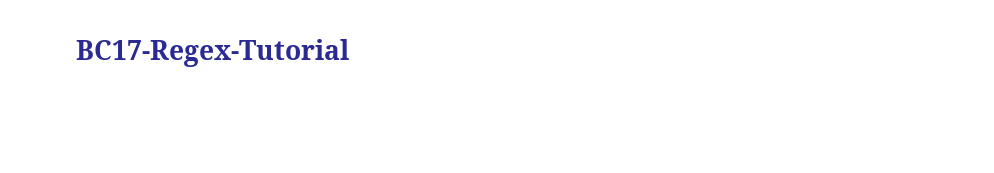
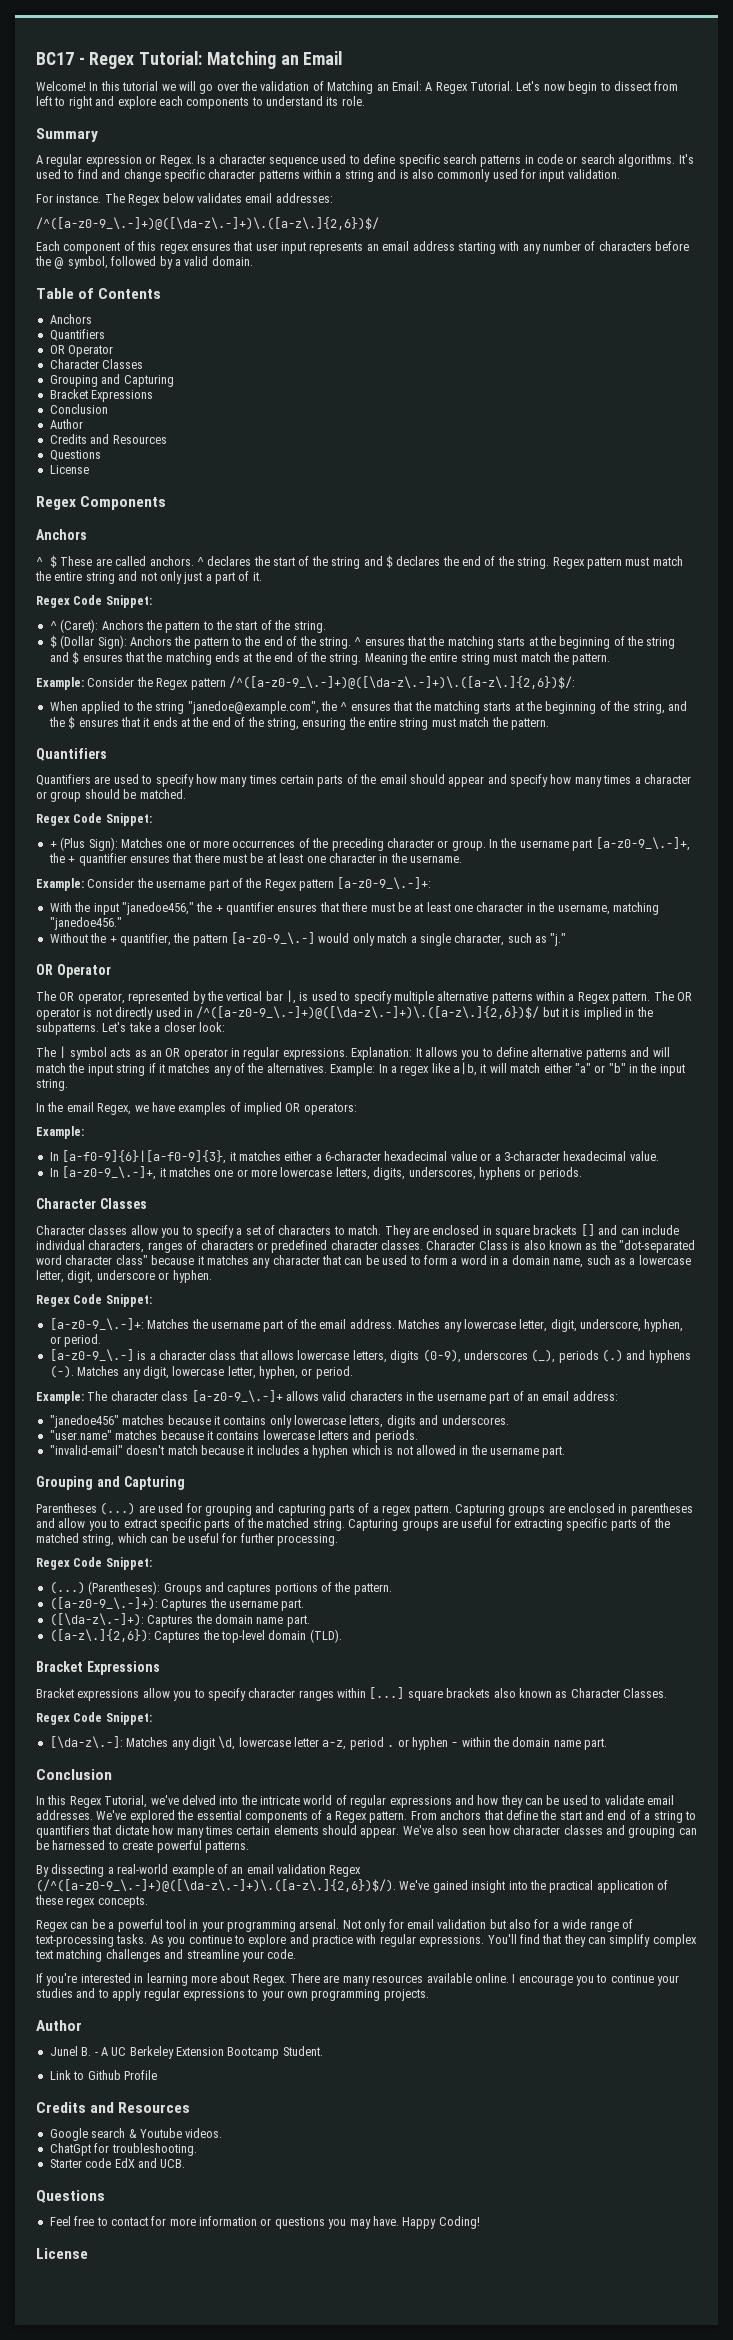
[76,39,349,67] BC17-Regex-Tutorial -> [36,51,343,69] [36,81,679,94] [36,96,365,109] [36,128,98,142] [36,154,694,167] [36,169,620,182] [36,193,333,206] [36,217,379,230] [36,241,690,254] [35,256,253,269] [36,288,162,299] [49,314,92,324] [49,329,105,341] [49,345,114,357] [49,359,144,369] [49,374,174,387] [49,389,154,402] [49,404,108,414] [49,419,83,429] [49,434,167,444] [49,450,101,461] [49,465,89,474] [36,496,167,510] [36,529,87,540] [36,555,683,569] [35,571,262,584] [36,595,152,608] [49,619,326,633] [49,635,676,649] [49,651,611,665] [36,676,575,690] [49,701,687,714] [48,716,549,730] [36,748,107,761] [36,774,691,787] [36,789,186,802] [36,813,152,826] [49,837,690,851] [48,853,462,866] [36,877,432,891] [49,902,659,915] [49,917,122,930] [49,932,567,946] [36,964,111,978] [36,990,692,1004] [36,1006,653,1020] [36,1022,225,1035] [36,1046,670,1060] [36,1062,685,1076] [36,1079,68,1091] [36,1102,357,1115] [36,1126,84,1139] [49,1150,659,1164] [49,1166,582,1180] [36,1198,147,1209] [36,1224,679,1238] [36,1240,695,1253] [36,1255,691,1268] [36,1270,212,1283] [36,1294,152,1307] [49,1318,684,1332] [49,1334,102,1347] [49,1349,691,1363] [49,1365,353,1379] [36,1390,618,1404] [49,1415,509,1428] [49,1430,418,1443] [49,1445,566,1458] [36,1476,185,1490] [36,1502,693,1516] [36,1518,670,1531] [36,1533,338,1546] [36,1557,152,1570] [49,1581,392,1595] [49,1597,305,1611] [49,1613,310,1627] [49,1629,342,1643] [36,1661,160,1675] [36,1687,667,1701] [36,1712,152,1725] [49,1736,608,1750] [36,1769,112,1780] [36,1795,674,1808] [36,1810,696,1823] [36,1825,697,1838] [36,1840,249,1853] [36,1864,362,1877] [36,1879,668,1893] [35,1895,148,1908] [36,1919,633,1932] [35,1934,697,1947] [35,1949,297,1962] [36,1973,680,1986] [36,1988,429,2001] [36,2020,82,2031] [49,2046,323,2059] [49,2070,157,2080] [36,2102,191,2113] [49,2128,223,2141] [49,2143,197,2156] [49,2158,186,2168] [36,2190,105,2203] [49,2216,480,2229] [36,2248,88,2259] BC17 - Regex Tutorial: Matching an Email // Welcome! In this tutorial we will go over the validation of Matching an Email: A Regex Tutorial. Let's now begin to dissect from left to right and explore each components to understand its role. // Summary // A regular expression or Regex. Is a character sequence used to define specific search patterns in code or search algorithms. It's used to find and change specific character patterns within a string and is also commonly used for input validation. // For instance. The Regex below validates email addresses: // /^([a-z0-9_\.-]+)@([\da-z\.-]+)\.([a-z\.]{2,6})$/ // Each component of this regex ensures that user input represents an email address starting with any number of characters before the @ symbol, followed by a valid domain. // Table of Contents // Anchors // Quantifiers // OR Operator // Character Classes // Grouping and Capturing // Bracket Expressions // Conclusion // Author // Credits and Resources // Questions // License // Regex Components // Anchors // ^ $ These are called anchors. ^ declares the start of the string and $ declares the end of the string. Regex pattern must match the entire string and not only just a part of it. // Regex Code Snippet: // ^ (Caret): Anchors the pattern to the start of the string. // $ (Dollar Sign): Anchors the pattern to the end of the string. ^ ensures that the matching starts at the beginning of the string and $ ensures that the matching ends at the end of the string. Meaning the entire string must match the pattern. // Example: Consider the Regex pattern /^([a-z0-9_\.-]+)@([\da-z\.-]+)\.([a-z\.]{2,6})$/: // When applied to the string "janedoe@example.com", the ^ ensures that the matching starts at the beginning of the string, and the $ ensures that it ends at the end of the string, ensuring the entire string must match the pattern. // Quantifiers // Quantifiers are used to specify how many times certain parts of the email should appear and specify how many times a character or group should be matched. // Regex Code Snippet: // + (Plus Sign): Matches one or more occurrences of the preceding character or group. In the username part [a-z0-9_\.-]+, the + quantifier ensures that there must be at least one character in the username. // Example: Consider the username part of the Regex pattern [a-z0-9_\.-]+: // With the input "janedoe456," the + quantifier ensures that there must be at least one character in the username, matching "janedoe456." // Without the + quantifier, the pattern [a-z0-9_\.-] would only match a single character, such as "j." // OR Operator // The OR operator, represented by the vertical bar |, is used to specify multiple alternative patterns within a Regex pattern. The OR operator is not directly used in /^([a-z0-9_\.-]+)@([\da-z\.-]+)\.([a-z\.]{2,6})$/ but it is implied in the subpatterns. Let's take a closer look: // The | symbol acts as an OR operator in regular expressions. Explanation: It allows you to define alternative patterns and will match the input string if it matches any of the alternatives. Example: In a regex like a|b, it will match either "a" or "b" in the input string. // In the email Regex, we have examples of implied OR operators: // Example: // In [a-f0-9]{6}|[a-f0-9]{3}, it matches either a 6-character hexadecimal value or a 3-character hexadecimal value. // In [a-z0-9_\.-]+, it matches one or more lowercase letters, digits, underscores, hyphens or periods. // Character Classes // Character classes allow you to specify a set of characters to match. They are enclosed in square brackets [] and can include individual characters, ranges of characters or predefined character classes. Character Class is also known as the "dot-separated word character class" because it matches any character that can be used to form a word in a domain name, such as a lowercase letter, digit, underscore or hyphen. // Regex Code Snippet: // [a-z0-9_\.-]+: Matches the username part of the email address. Matches any lowercase letter, digit, underscore, hyphen, or period. // [a-z0-9_\.-] is a character class that allows lowercase letters, digits (0-9), underscores (_), periods (.) and hyphens (-). Matches any digit, lowercase letter, hyphen, or period. // Example: The character class [a-z0-9_\.-]+ allows valid characters in the username part of an email address: // "janedoe456" matches because it contains only lowercase letters, digits and underscores. // "user.name" matches because it contains lowercase letters and periods. // "invalid-email" doesn't match because it includes a hyphen which is not allowed in the username part. // Grouping and Capturing // Parentheses (...) are used for grouping and capturing parts of a regex pattern. Capturing groups are enclosed in parentheses and allow you to extract specific parts of the matched string. Capturing groups are useful for extracting specific parts of the matched string, which can be useful for further processing. // Regex Code Snippet: // (...) (Parentheses): Groups and captures portions of the pattern. // ([a-z0-9_\.-]+): Captures the username part. // ([\da-z\.-]+): Captures the domain name part. // ([a-z\.]{2,6}): Captures the top-level domain (TLD). // Bracket Expressions // Bracket expressions allow you to specify character ranges within [...] square brackets also known as Character Classes. // Regex Code Snippet: // [\da-z\.-]: Matches any digit \d, lowercase letter a-z, period . or hyphen - within the domain name part. // Conclusion // In this Regex Tutorial, we've delved into the intricate world of regular expressions and how they can be used to validate email addresses. We've explored the essential components of a Regex pattern. From anchors that define the start and end of a string to quantifiers that dictate how many times certain elements should appear. We've also seen how character classes and grouping can be harnessed to create powerful patterns. // By dissecting a real-world example of an email validation Regex (/^([a-z0-9_\.-]+)@([\da-z\.-]+)\.([a-z\.]{2,6})$/). We've gained insight into the practical application of these regex concepts. // Regex can be a powerful tool in your programming arsenal. Not only for email validation but also for a wide range of text-processing tasks. As you continue to explore and practice with regular expressions. You'll find that they can simplify complex text matching challenges and streamline your code. // If you're interested in learning more about Regex. There are many resources available online. I encourage you to continue your studies and to apply regular expressions to your own programming projects. // Author // Junel B. - A UC Berkeley Extension Bootcamp Student. // Link to Github Profile // Credits and Resources // Google search & Youtube videos. // ChatGpt for troubleshooting. // Starter code EdX and UCB. // Questions // Feel free to contact for more information or questions you may have. Happy Coding! // License

